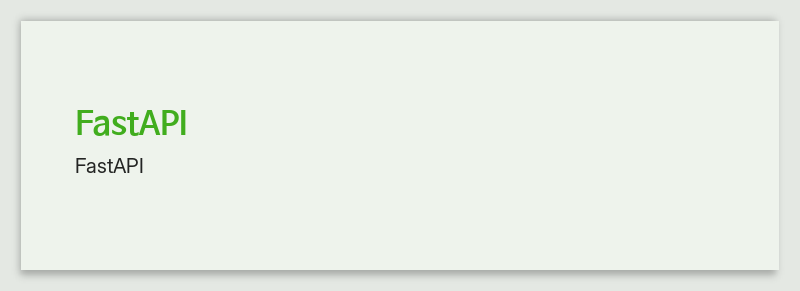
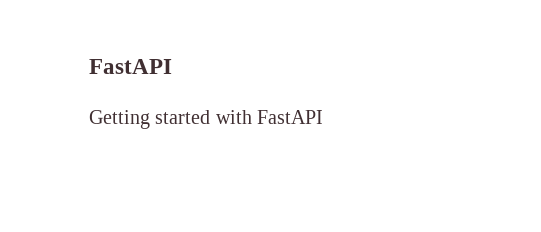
(187, 123) none -> [89,110,252,129] Getting started with

